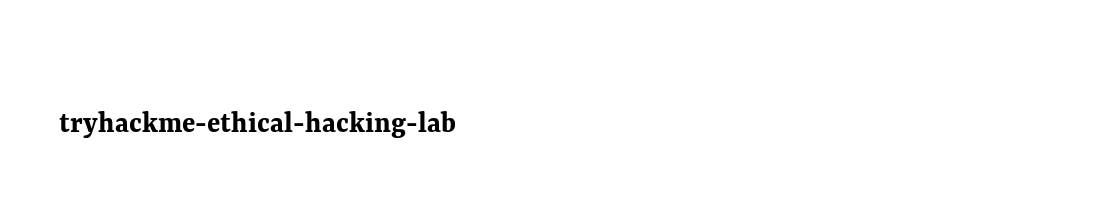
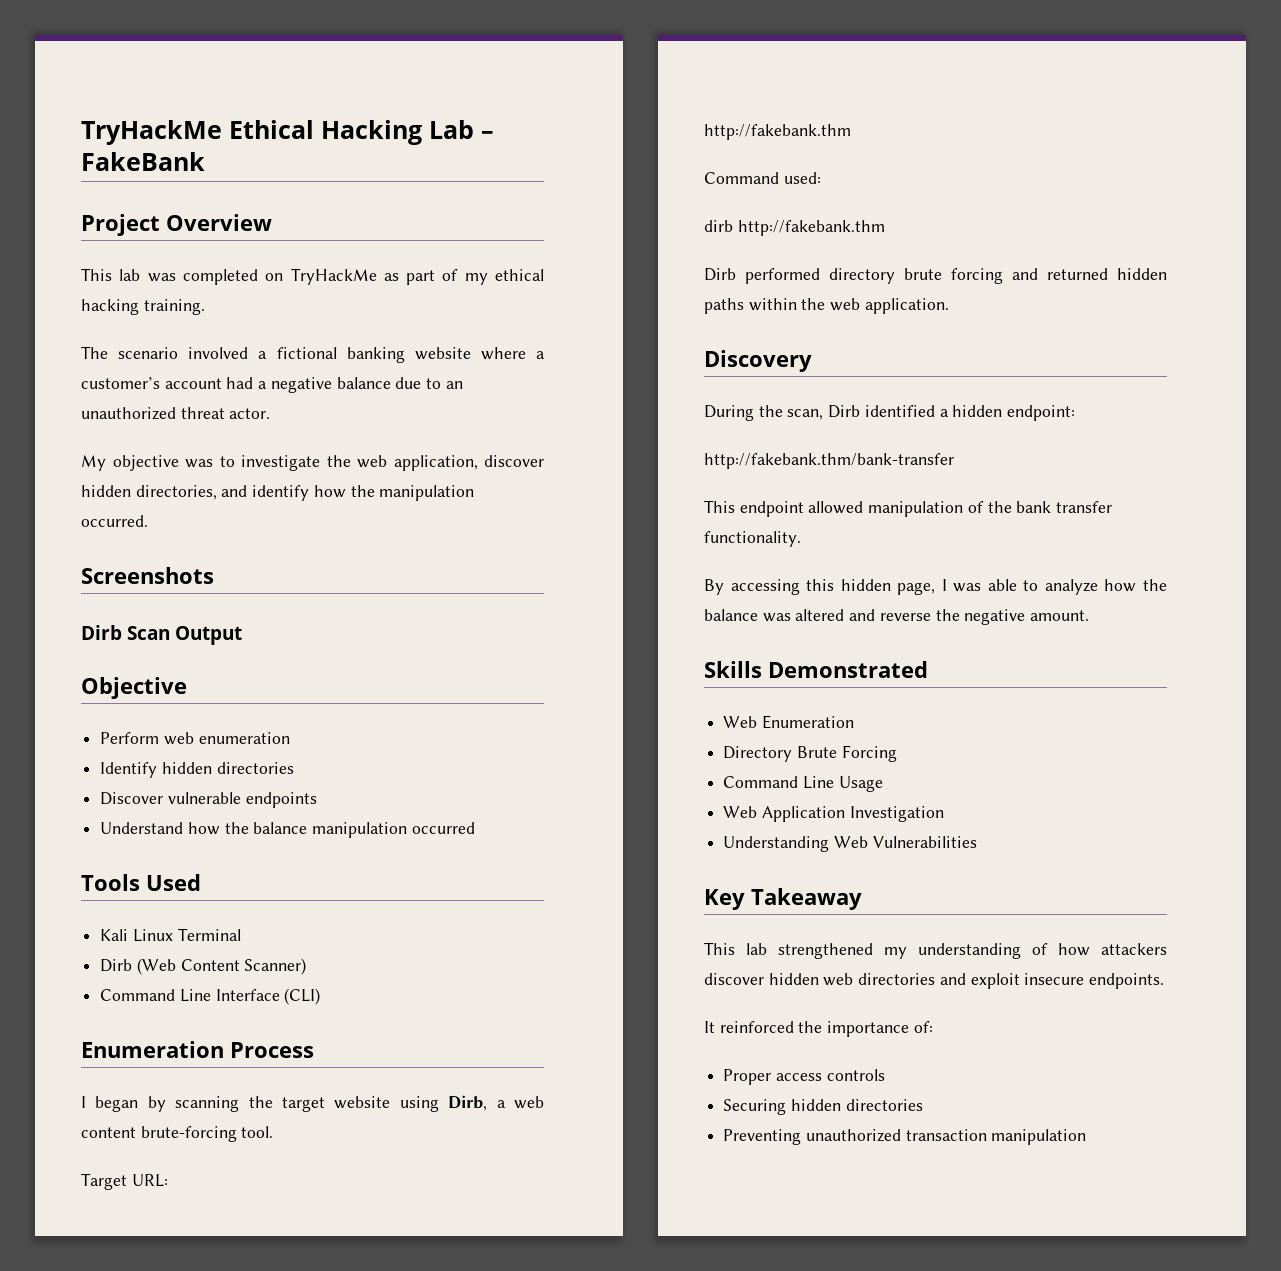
[59,111,456,138] tryhackme-ethical-hacking-lab -> [81,120,494,145] [81,152,205,171] [81,214,272,236] [81,268,544,285] [81,299,205,315] [81,346,545,363] [81,377,463,393] [81,407,271,420] [81,455,544,471] [81,485,475,501] [81,515,148,527] [81,567,214,584] [81,625,242,645] [81,677,187,699] [100,732,290,745] [100,762,294,778] [100,792,317,808] [100,822,475,838] [81,874,201,891] [100,928,241,942] [100,958,307,975] [100,988,321,1005] [81,1041,314,1058] [81,1095,544,1112] [81,1126,274,1142] [81,1173,168,1190] [704,124,851,140] [704,172,821,184] [704,220,885,236] [704,268,1167,284] [704,298,949,314] [704,350,812,372] [704,405,1076,421] [704,453,954,469] [704,500,1113,517] [704,531,801,547] [704,579,1167,595] [704,609,1090,625] [704,661,928,678] [723,715,854,729] [723,745,897,762] [723,776,883,792] [723,806,944,822] [723,836,977,852] [704,888,862,910] [704,942,1167,959] [704,973,1165,989] [704,1021,933,1037] [723,1069,885,1085] [723,1099,923,1115] [723,1129,1087,1145] TryHackMe Ethical Hacking Lab – FakeBank // Project Overview // This lab was completed on TryHackMe as part of my ethical hacking training. // The scenario involved a fictional banking website where a customer’s account had a negative balance due to an unauthorized threat actor. // My objective was to investigate the web application, discover hidden directories, and identify how the manipulation occurred. // Screenshots // Dirb Scan Output // Objective // Perform web enumeration // Identify hidden directories // Discover vulnerable endpoints // Understand how the balance manipulation occurred // Tools Used // Kali Linux Terminal // Dirb (Web Content Scanner) // Command Line Interface (CLI) // Enumeration Process // I began by scanning the target website using Dirb, a web content brute-forcing tool. // Target URL: // http://fakebank.thm // Command used: // dirb http://fakebank.thm // Dirb performed directory brute forcing and returned hidden paths within the web application. // Discovery // During the scan, Dirb identified a hidden endpoint: // http://fakebank.thm/bank-transfer // This endpoint allowed manipulation of the bank transfer functionality. // By accessing this hidden page, I was able to analyze how the balance was altered and reverse the negative amount. // Skills Demonstrated // Web Enumeration // Directory Brute Forcing // Command Line Usage // Web Application Investigation // Understanding Web Vulnerabilities // Key Takeaway // This lab strengthened my understanding of how attackers discover hidden web directories and exploit insecure endpoints. // It reinforced the importance of: // Proper access controls // Securing hidden directories // Preventing unauthorized transaction manipulation

